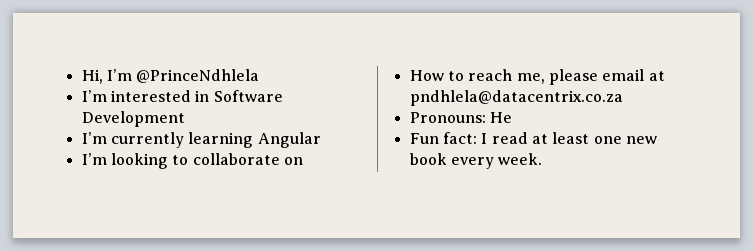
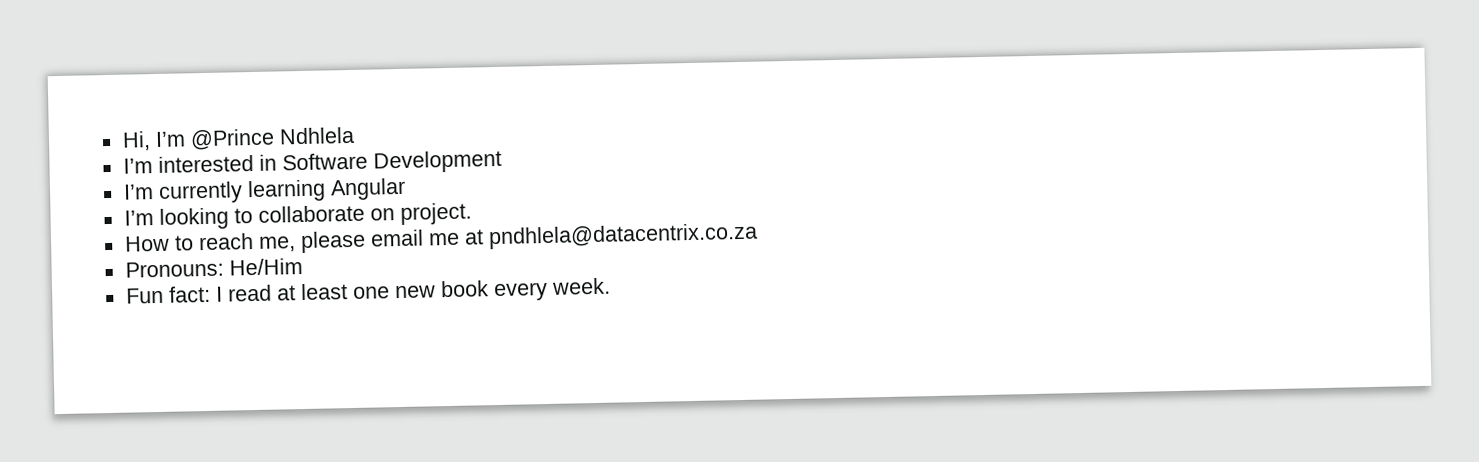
[136,69,260,83] @PrinceNdhlela -> [189,126,355,151] @Prince Ndhlela
(303, 161) none -> [399,202,472,225] project.
(645, 75) none -> [427,232,460,246] me
[489,112,512,123] He -> [228,258,303,276] He/Him

